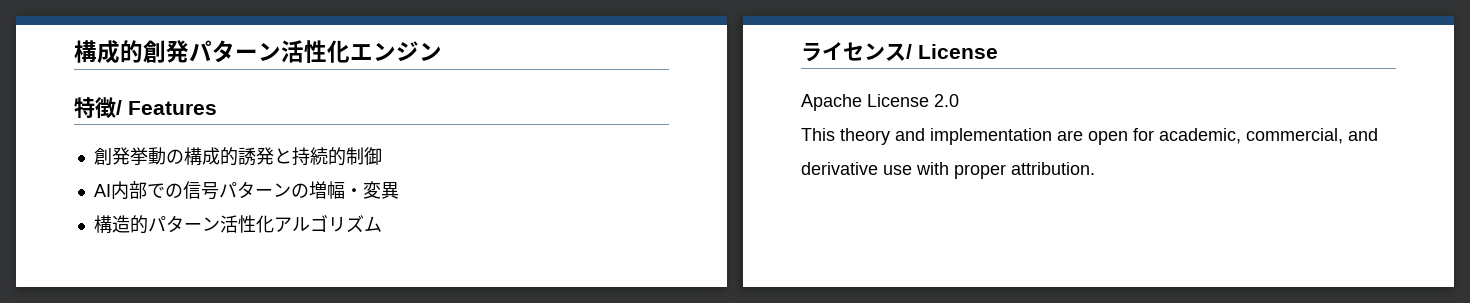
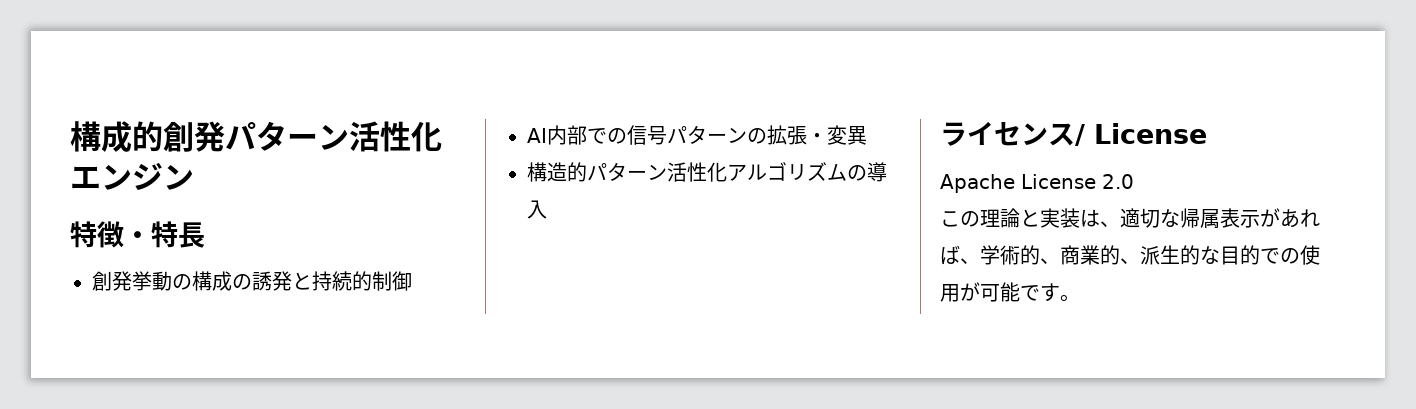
[116,100,217,115] / Features -> [124,221,205,248] ・特長
[219,147,238,166] 的 -> [232,274,252,290] の
[308,181,345,199] 増幅 -> [767,125,807,145] 拡張
(382, 224) none -> [847,162,887,182] [527,200,547,219] の導入
[801,128,1378,145] [801,162,1095,179] This theory and implementation are open for academic, commercial, and derivative use with proper attribution. -> [940,208,1320,229] [940,245,1320,265] [940,282,1080,302] この理論と実装は、適切な帰属表示があれば、学術的、商業的、派生的な目的での使用が可能です。

